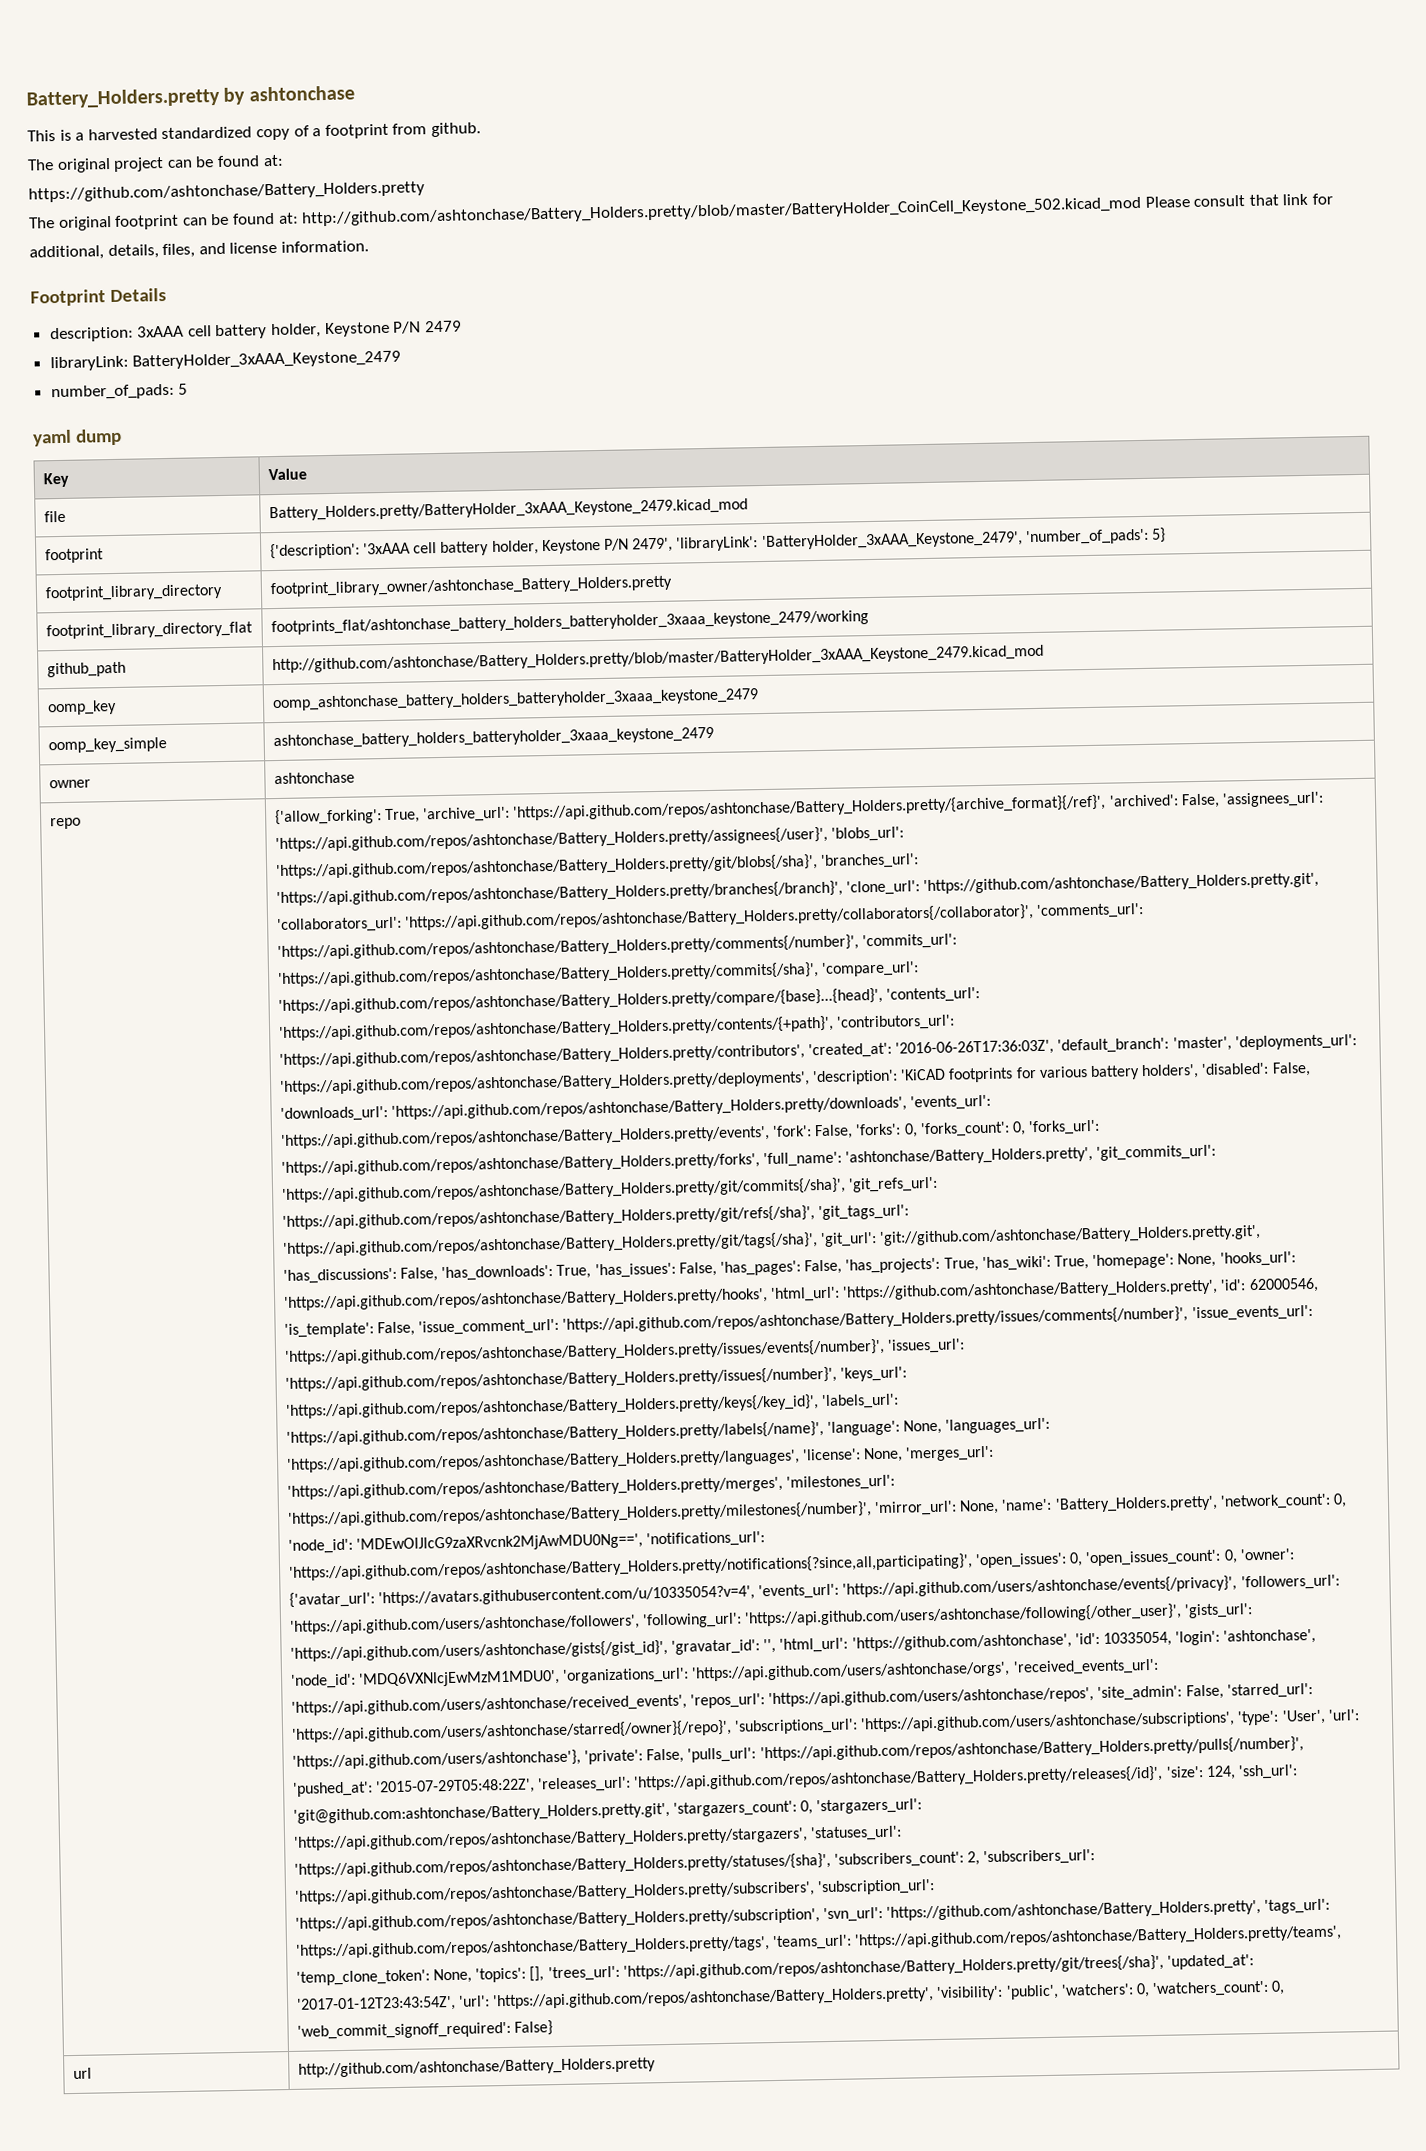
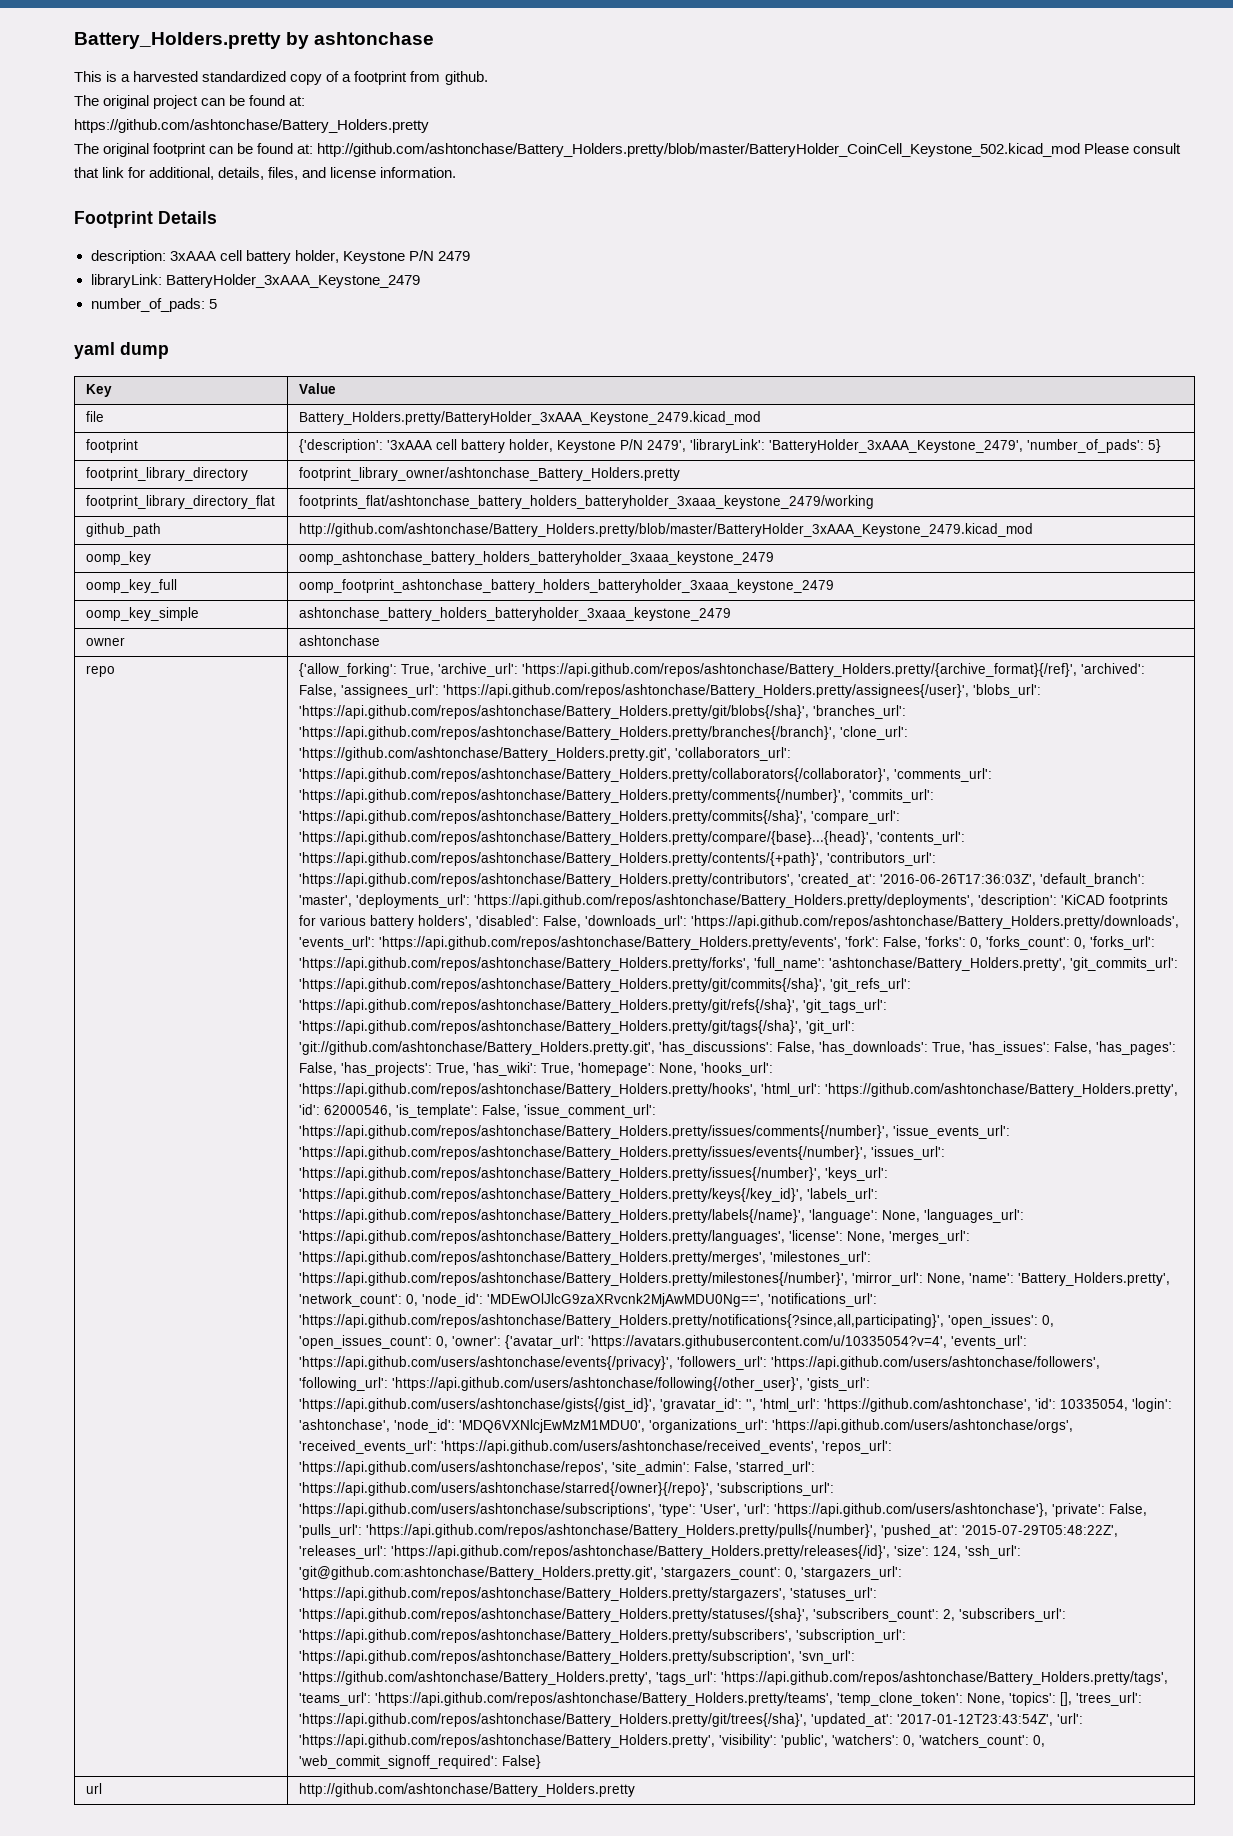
(759, 700) none -> [85,579,177,593] [298,579,834,593] // oomp_key_full | oomp_footprint_ashtonchase_battery_holders_batteryholder_3xaaa_keystone_2479

